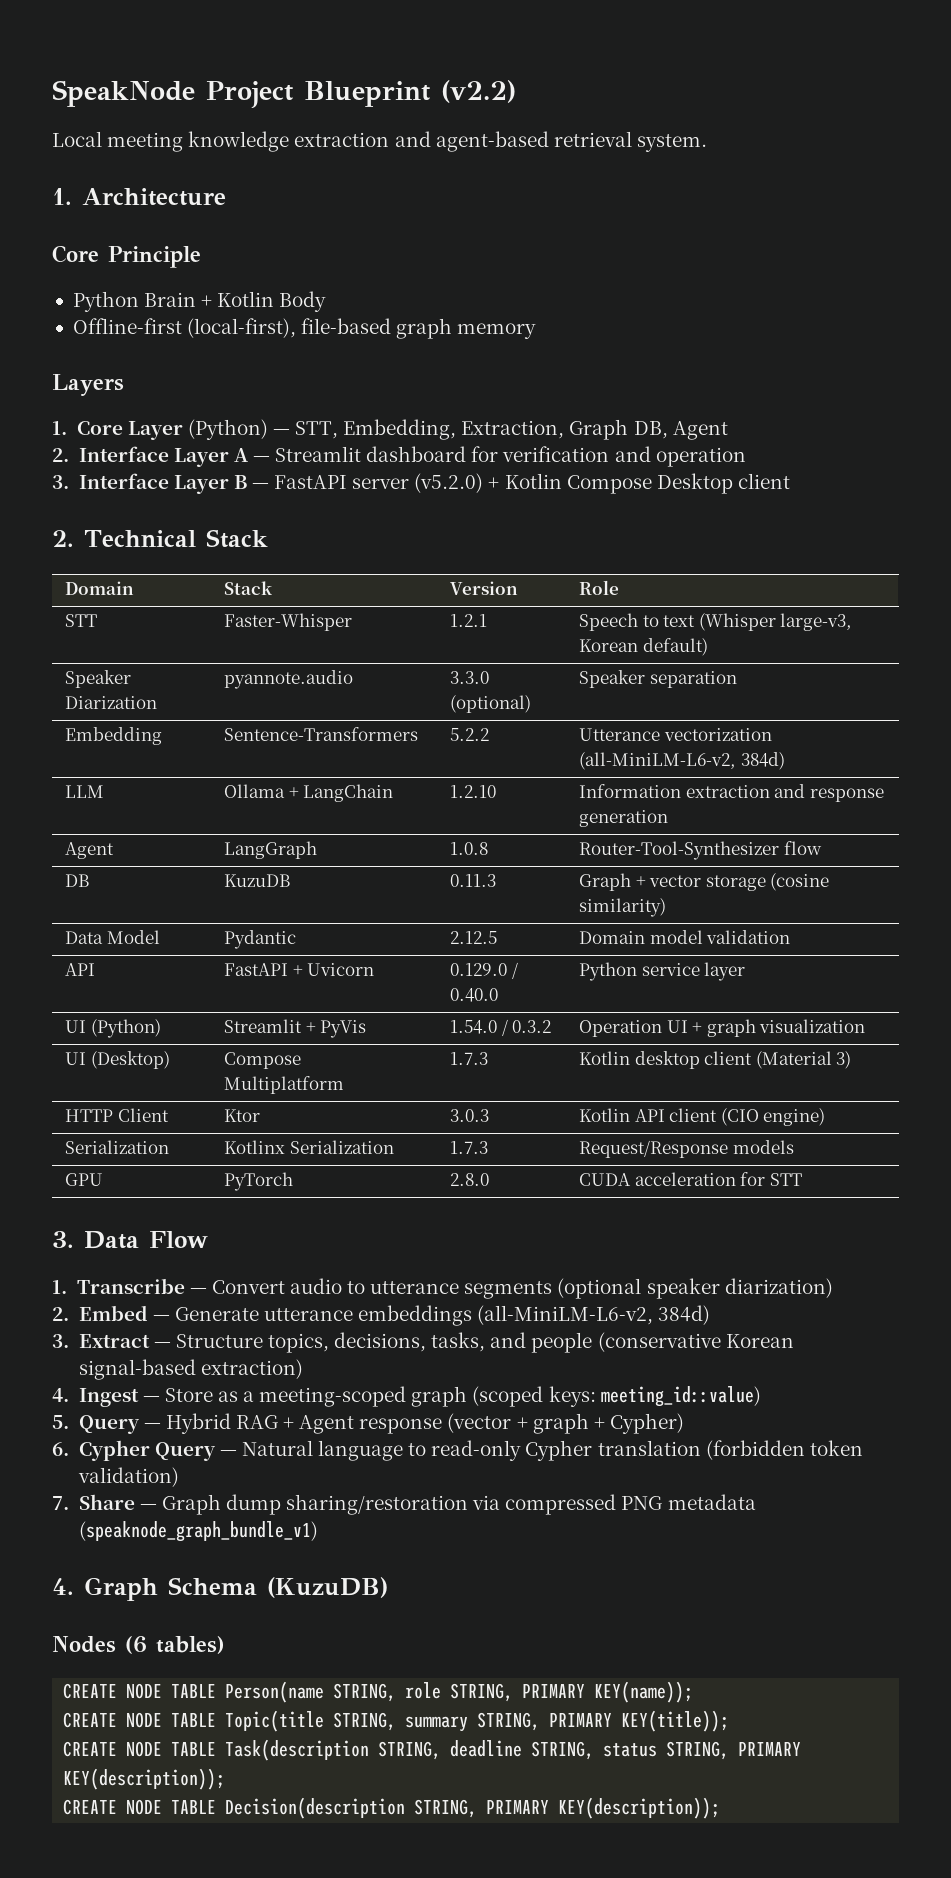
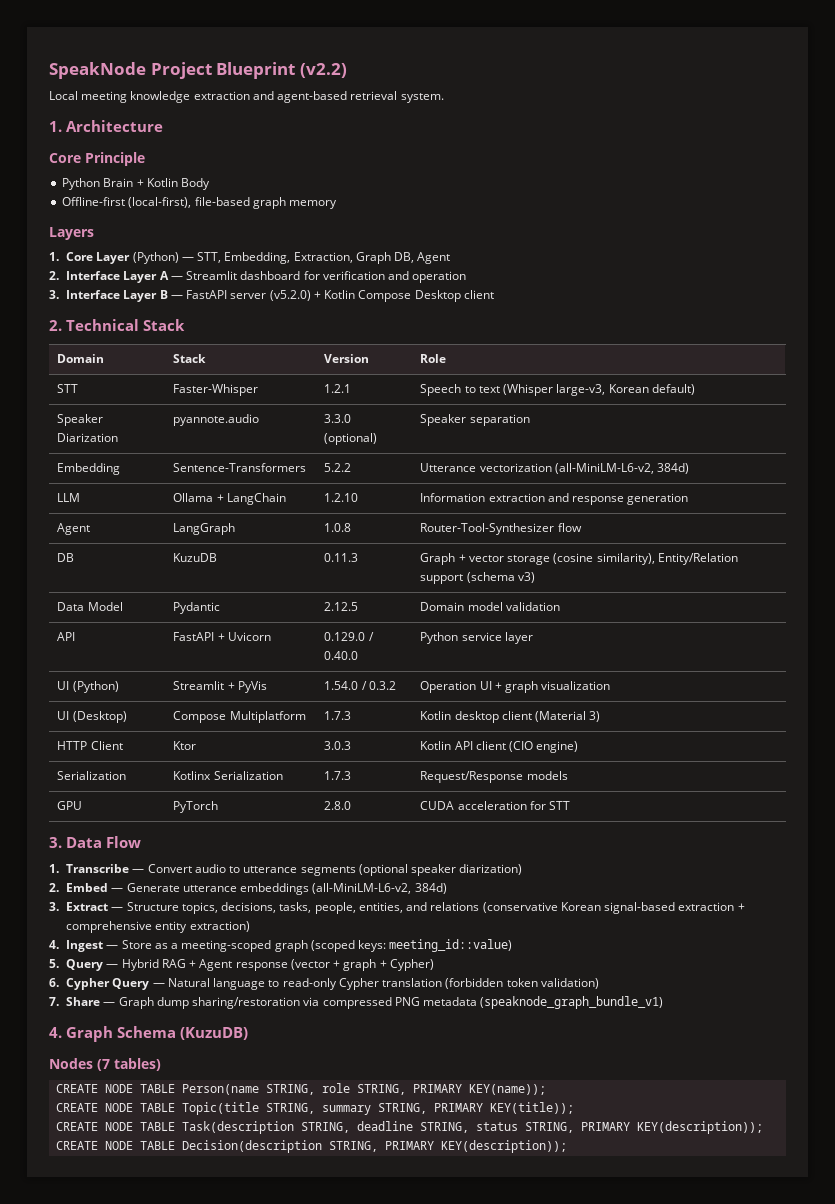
[578,898,666,917] similarity) -> [596,553,738,565] [420,572,535,584] similarity), Entity/Relation support (schema v3)
[490,1332,794,1353] [78,1359,196,1380] and people (conservative Korean signal-based -> [314,902,745,914] [66,921,188,933] people, entities, and relations (conservative Korean signal-based extraction + comprehensive entity
[125,1636,147,1654] (6 -> [97,1059,110,1071] (7

